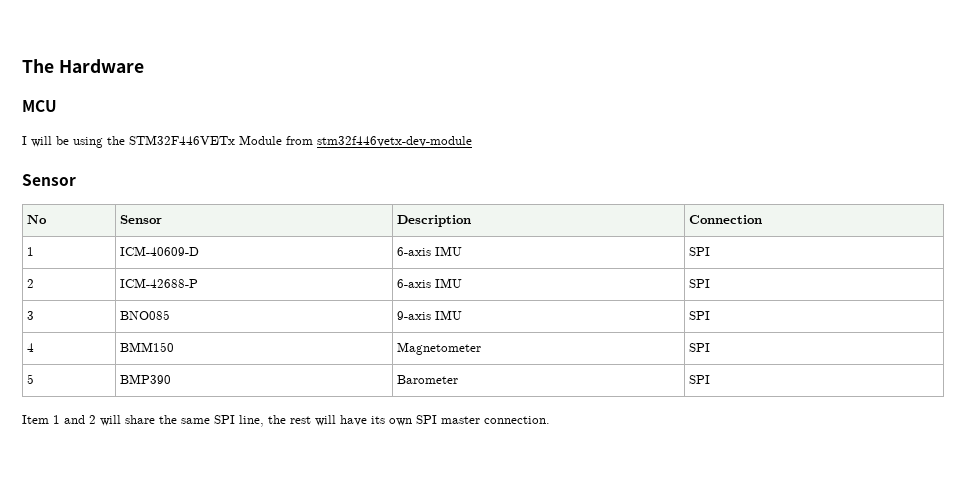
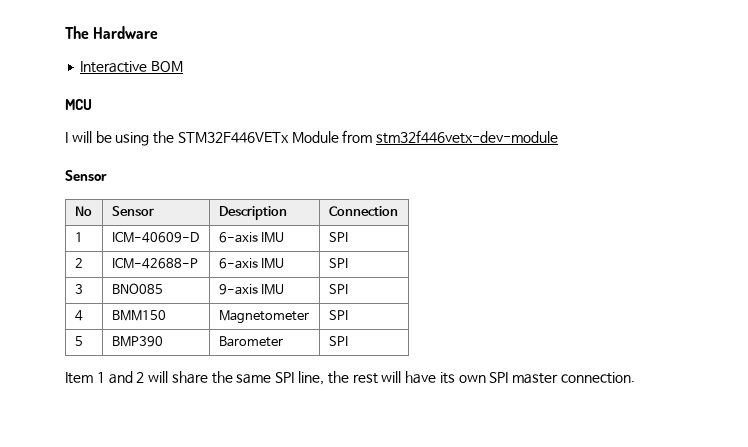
(144, 66) none -> [80,61,184,73] // Interactive BOM

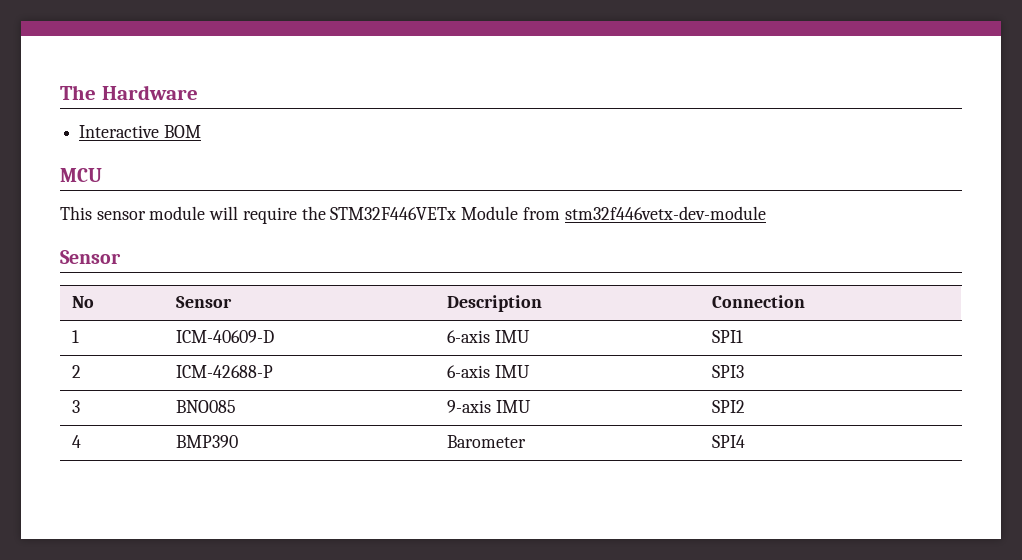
[65,131,150,146] I will be using -> [60,206,297,224] This sensor module will require
[328,232,348,242] SPI -> [712,330,744,343] SPI1
[328,258,348,268] SPI -> [712,365,745,378] SPI3
[328,284,348,294] SPI -> [712,400,746,413] SPI2
[111,310,166,321] [218,310,309,324] [328,310,348,320] [74,336,83,346] [111,336,163,347] [218,336,283,347] [328,336,348,346] [65,371,636,385] BMM150 | Magnetometer | SPI // 5 | BMP390 | Barometer | SPI // Item 1 and 2 will share the same SPI line, the rest will have its own SPI master connection. -> [176,435,239,448] [447,435,527,448] [712,435,746,448] BMP390 | Barometer | SPI4

